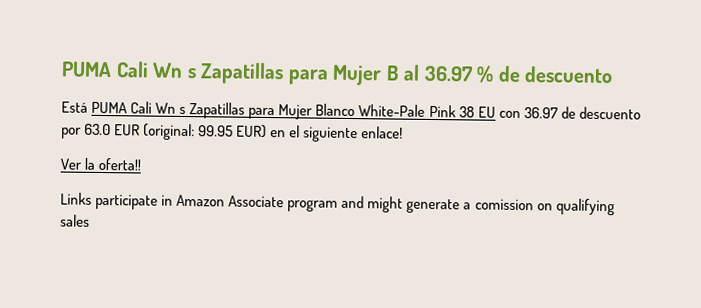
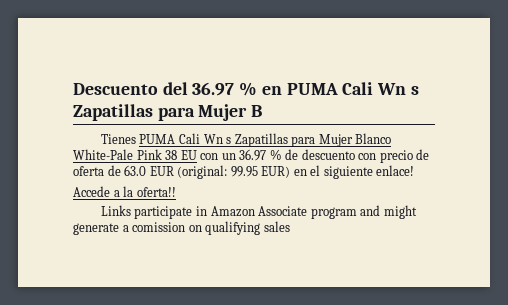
(61, 69) none -> [73,82,282,96] Descuento del 36.97 % en
[403,64,614,84] [61,101,88,113] al 36.97 % de descuento // Está -> [100,134,136,144] // Tienes
[523,106,641,120] [61,127,82,139] 36.97 de descuento por -> [221,149,430,163] [73,165,121,176] un 36.97 % de descuento con precio de oferta de
[60,158,82,170] Ver -> [73,186,120,197] Accede a

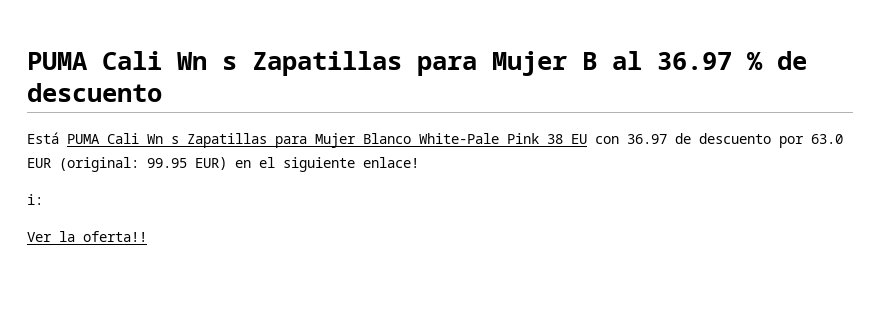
[73,82,282,96] Descuento del 36.97 % en -> (27, 61) none
[100,134,136,144] // Tienes -> [612,51,807,70] [27,83,162,102] [27,132,59,144] al 36.97 % de descuento // Está
[221,149,430,163] [73,165,121,176] un 36.97 % de descuento con precio de oferta de -> [627,133,804,148] 36.97 de descuento por
[73,186,120,197] Accede a -> [27,194,43,205] [27,232,52,242] ℹ: // Ver
[100,205,417,219] [73,221,290,235] // Links participate in Amazon Associate program and might generate a comission on qualifying sales -> (147, 236) none

